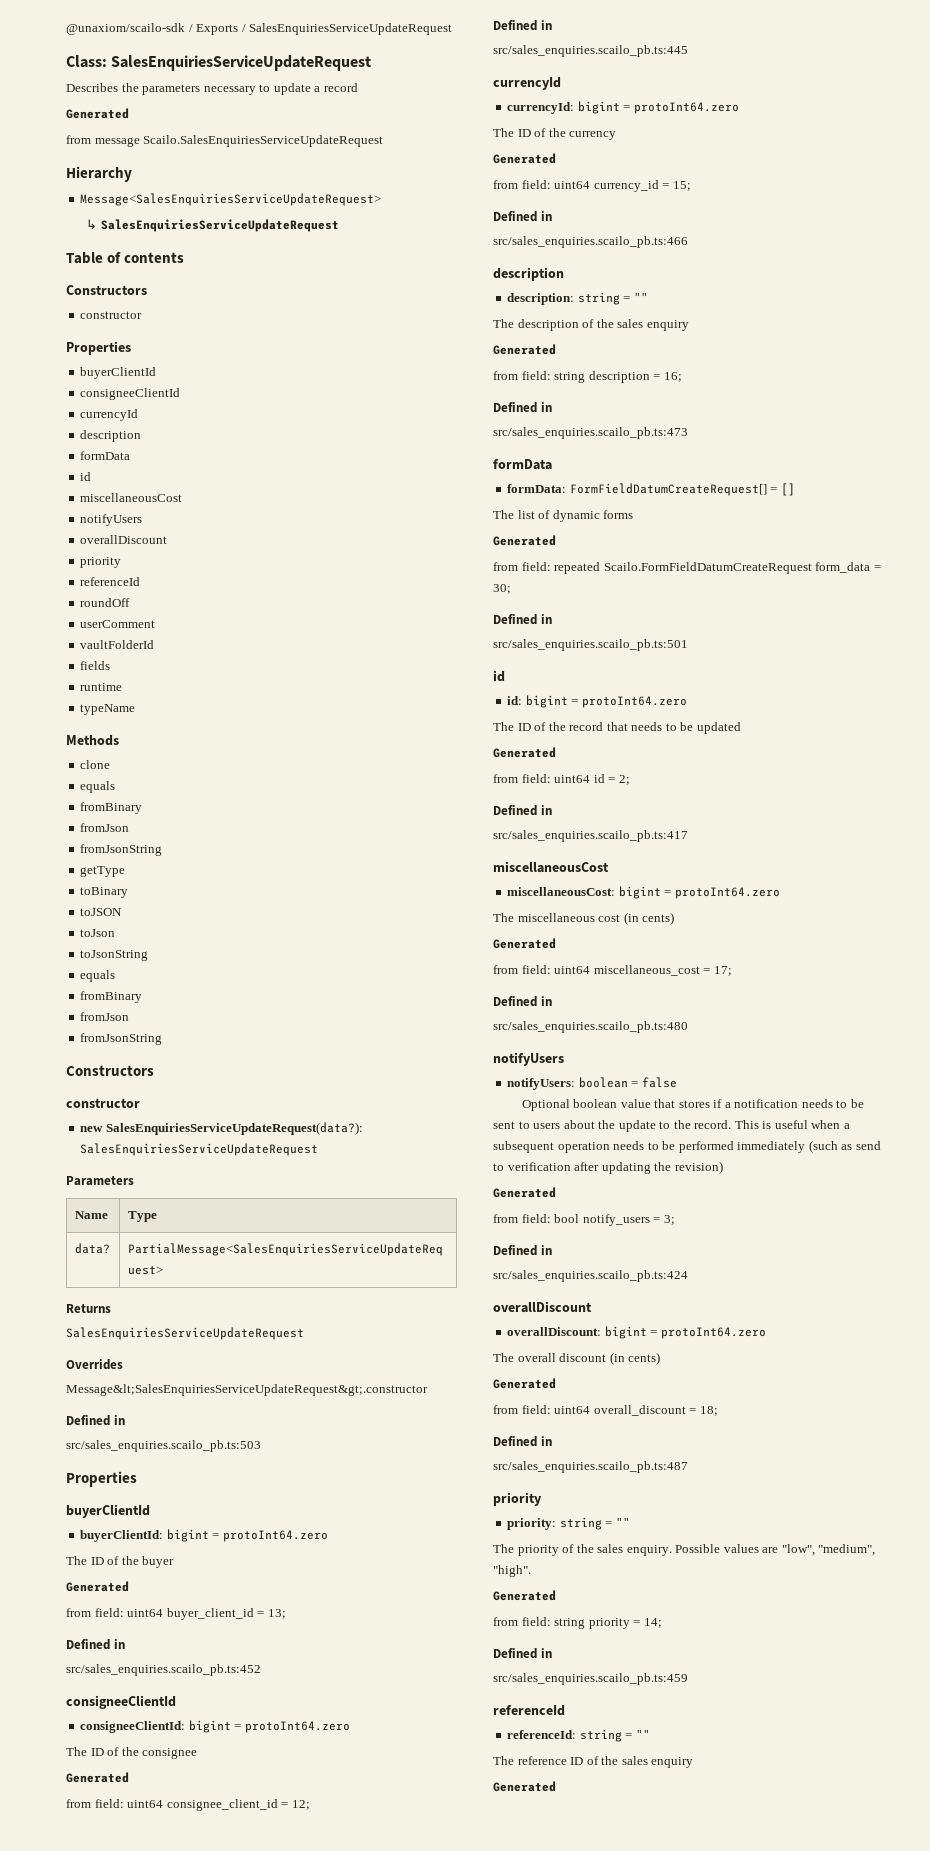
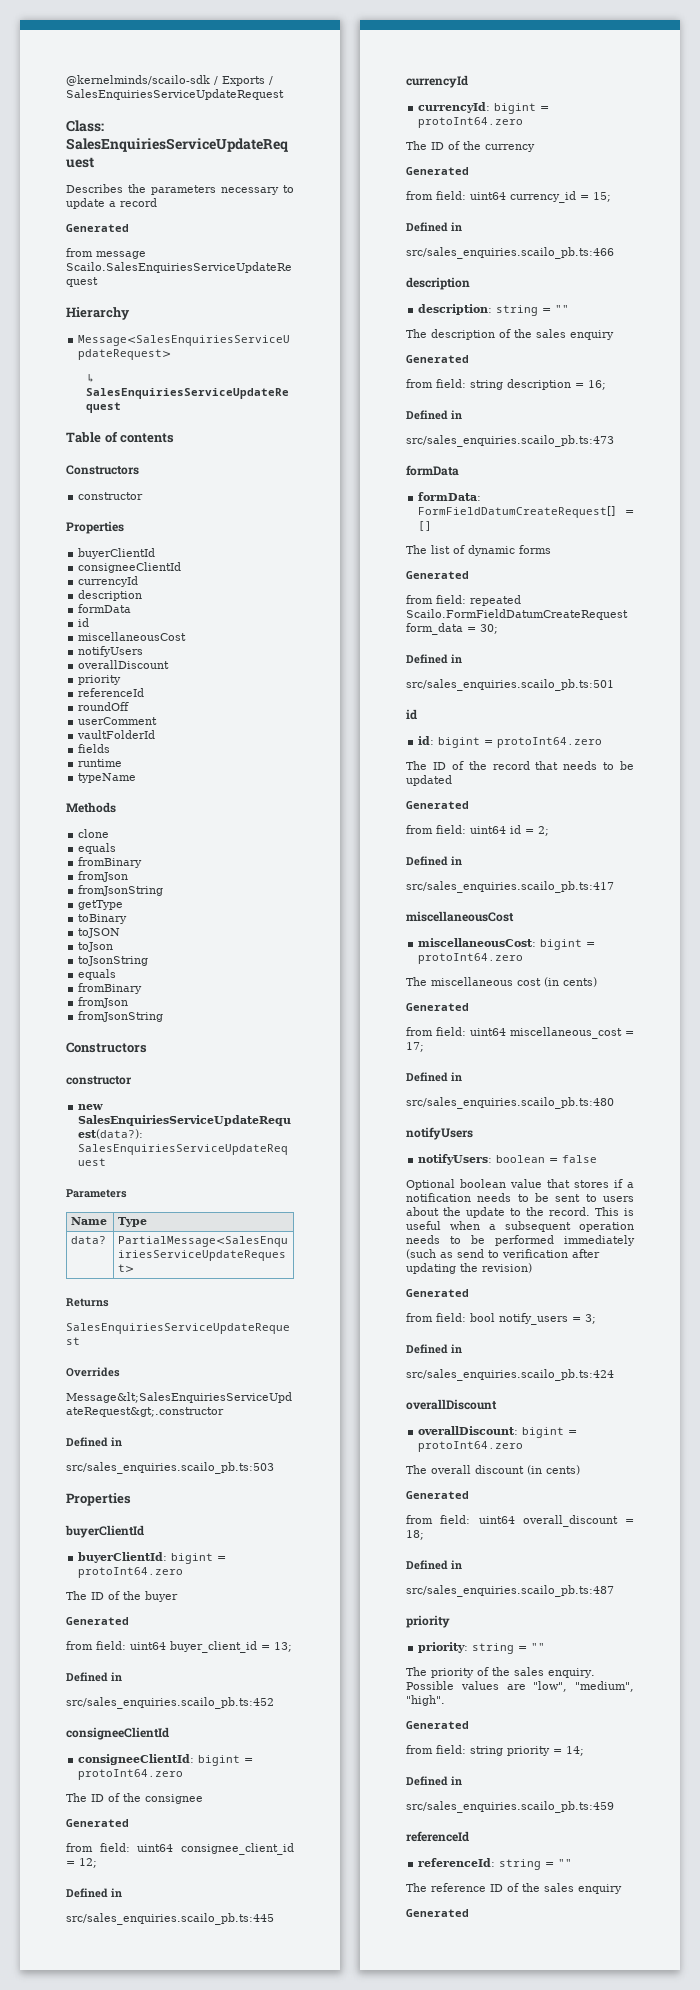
[66,23,185,35] @unaxiom/scailo-sdk -> [66,75,210,86] @kernelminds/scailo-sdk

